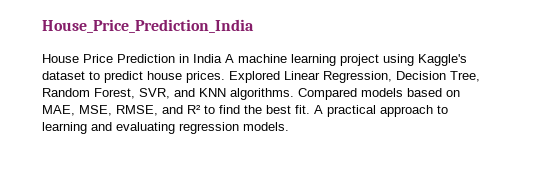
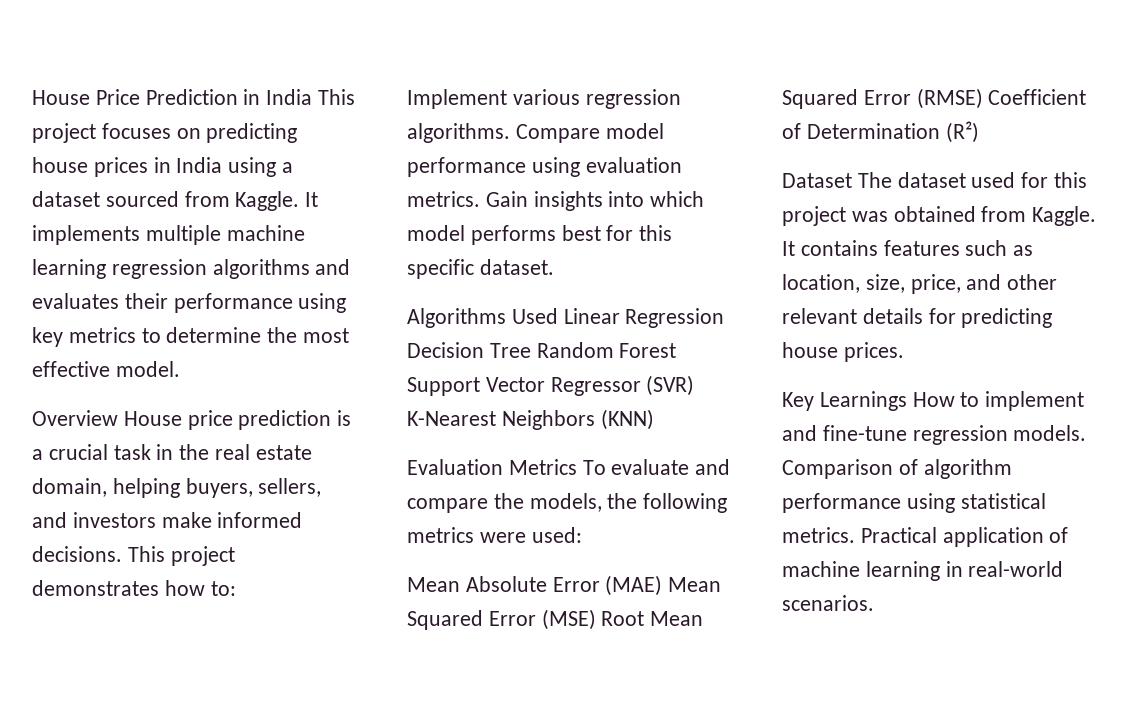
[42,19,254,33] House_Price_Prediction_India // -> (32, 97) none
[225,54,467,66] [42,71,480,83] [42,88,460,100] [42,105,448,117] [42,122,289,134] A machine learning project using Kaggle's dataset to predict house prices. Explored Linear Regression, Decision Tree, Random Forest, SVR, and KNN algorithms. Compared models based on MAE, MSE, RMSE, and R² to find the best fit. A practical approach to learning and evaluating regression models. -> [318,89,356,105] [32,123,298,143] [32,157,294,177] [32,191,319,211] [32,225,305,245] [32,259,351,279] [32,293,347,313] [32,327,350,347] [32,361,180,377] [32,410,352,430] [32,444,312,460] [32,478,322,498] [32,512,303,528] [32,546,235,566] [32,580,236,596] [407,89,681,109] [407,123,664,143] [407,157,682,177] [407,191,705,211] [407,225,673,245] [407,259,554,279] [407,308,725,328] [407,342,677,358] [407,375,695,396] [407,409,654,430] [407,459,731,475] [407,493,728,513] [407,527,582,543] [407,575,722,596] [407,609,704,630] [782,88,1087,109] [782,121,979,143] [782,172,1088,188] [782,206,1097,226] [782,240,1034,256] [782,274,1058,294] [782,308,1053,328] [782,342,904,362] [782,391,1085,411] [782,425,1087,445] [782,459,1012,479] [782,493,1046,513] [782,527,1069,547] [782,561,1064,581] [782,595,874,611] This project focuses on predicting house prices in India using a dataset sourced from Kaggle. It implements multiple machine learning regression algorithms and evaluates their performance using key metrics to determine the most effective model. // Overview House price prediction is a crucial task in the real estate domain, helping buyers, sellers, and investors make informed decisions. This project demonstrates how to: // Implement various regression algorithms. Compare model performance using evaluation metrics. Gain insights into which model performs best for this specific dataset. // Algorithms Used Linear Regression Decision Tree Random Forest Support Vector Regressor (SVR) K-Nearest Neighbors (KNN) // Evaluation Metrics To evaluate and compare the models, the following metrics were used: // Mean Absolute Error (MAE) Mean Squared Error (MSE) Root Mean Squared Error (RMSE) Coefficient of Determination (R²) // Dataset The dataset used for this project was obtained from Kaggle. It contains features such as location, size, price, and other relevant details for predicting house prices. // Key Learnings How to implement and fine-tune regression models. Comparison of algorithm performance using statistical metrics. Practical application of machine learning in real-world scenarios.

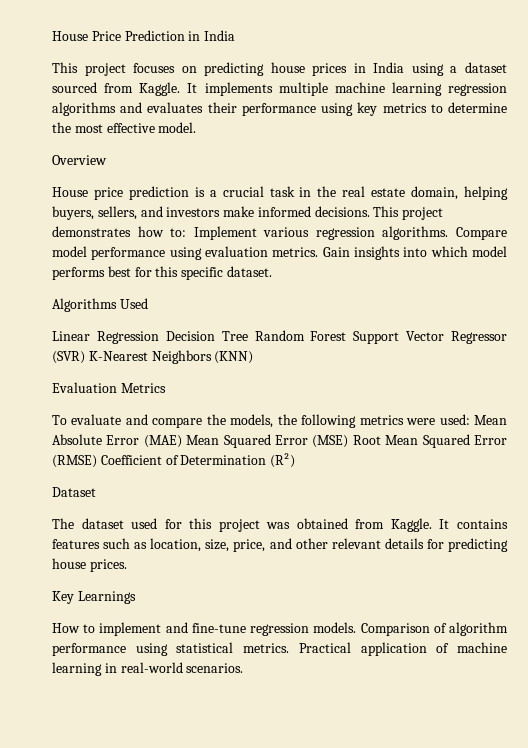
(313, 97) none -> (236, 35) //
(118, 418) none -> (107, 160) //
(236, 588) // -> (187, 232) none
(558, 316) none -> (148, 303) //
(577, 467) none -> (166, 388) //
(582, 535) // -> (470, 419) none
(852, 180) none -> (96, 492) //
(907, 401) none -> (136, 597) //

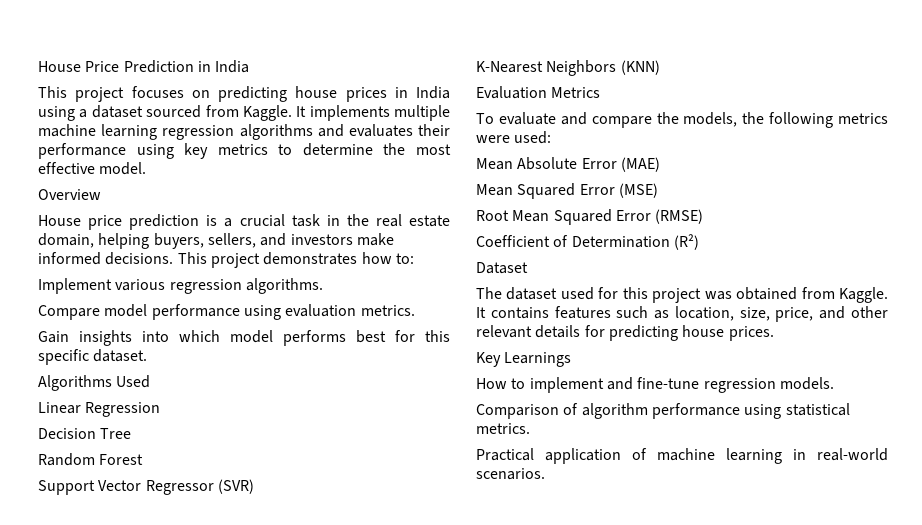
(187, 232) none -> (414, 258) //
(449, 233) none -> (323, 286) //
(319, 252) none -> (415, 310) //
(159, 337) none -> (161, 409) //
(248, 336) none -> (132, 433) //
(347, 336) none -> (144, 459) //
(85, 357) none -> (254, 486) //
(470, 419) none -> (552, 137) //
(182, 441) none -> (660, 164) //
(349, 441) none -> (658, 190) //
(97, 461) none -> (704, 216) //
(357, 627) none -> (834, 383) //
(290, 648) none -> (530, 428) //

